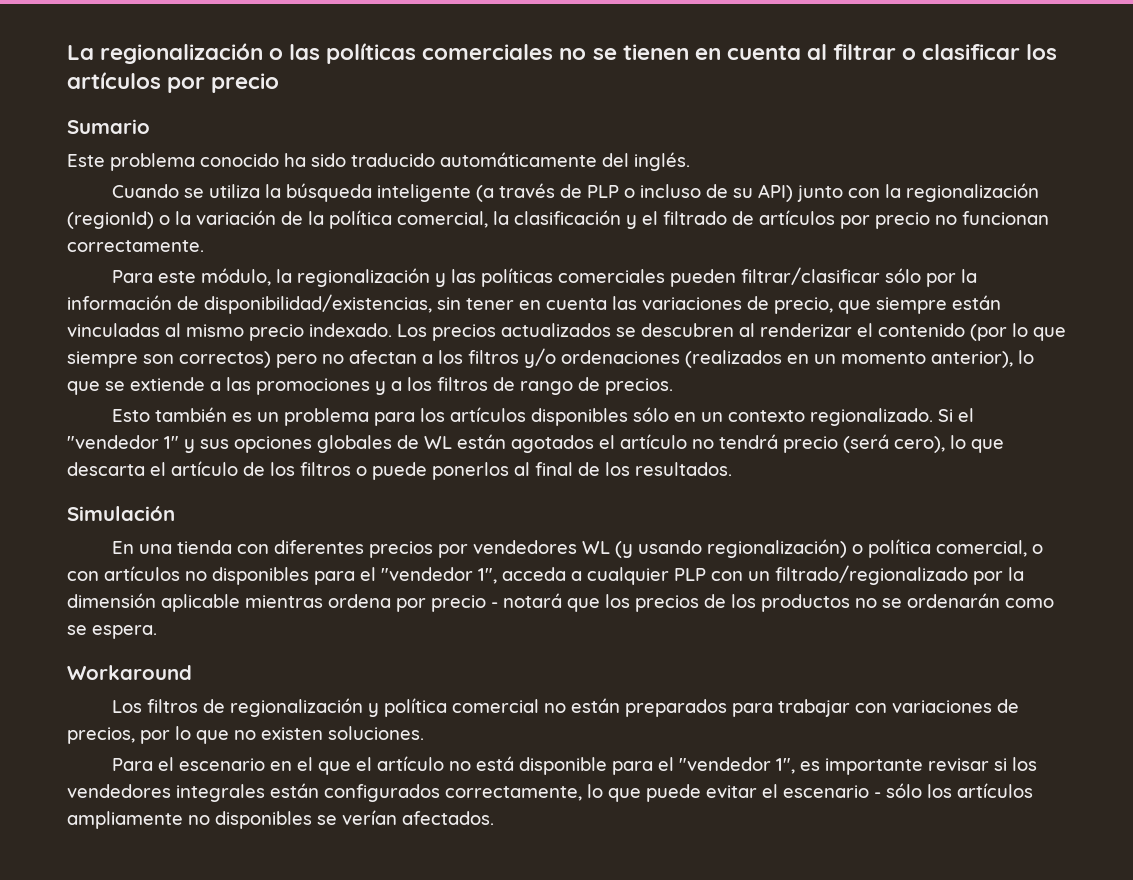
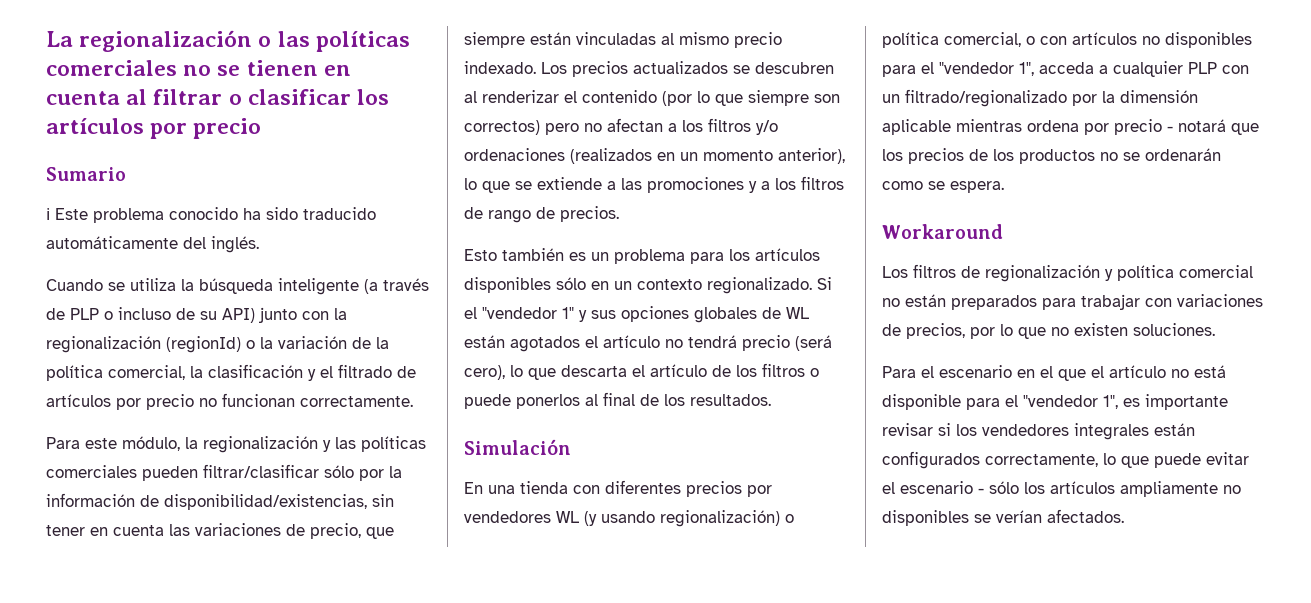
(150, 126) none -> [46,208,50,220] ℹ

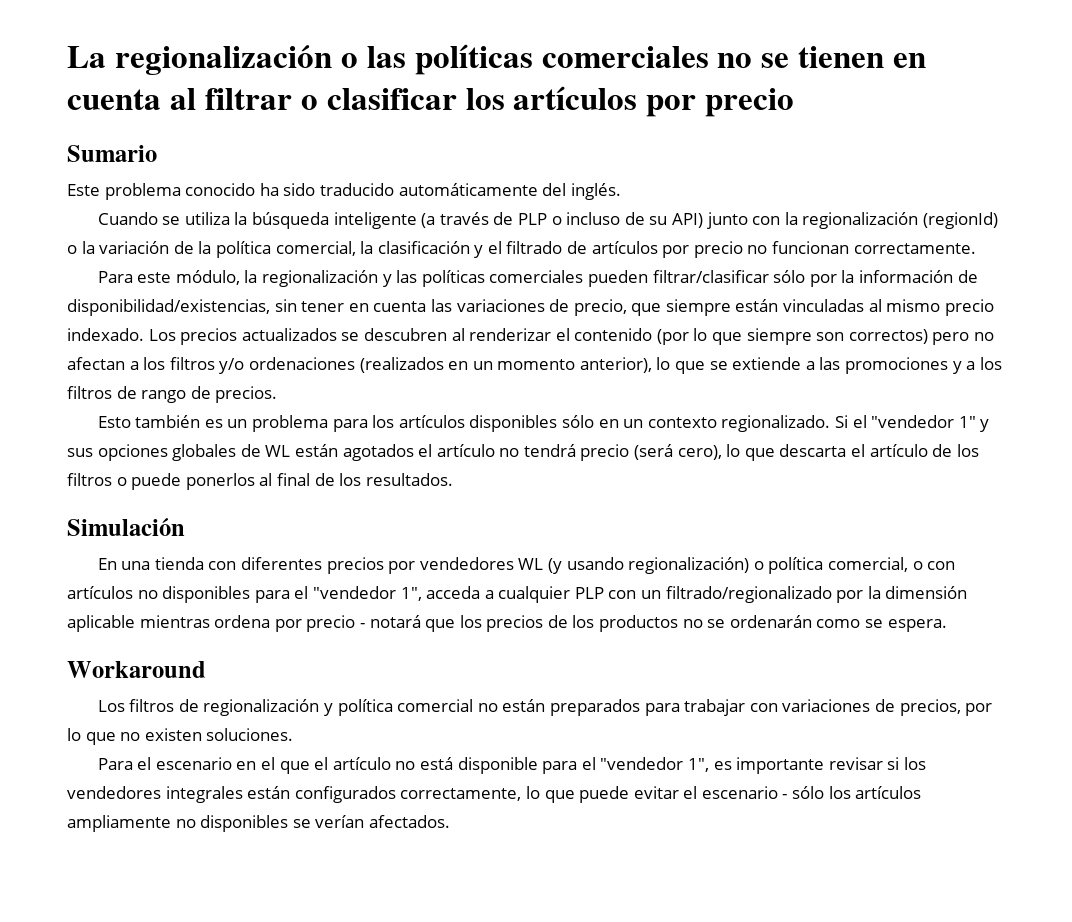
[46,208,50,220] ℹ -> (157, 153) none

